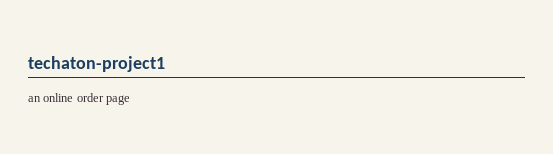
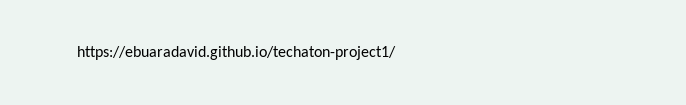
[28,56,165,72] [28,93,131,105] techaton-project1 // an online order page -> [77,46,396,60] https://ebuaradavid.github.io/techaton-project1/

